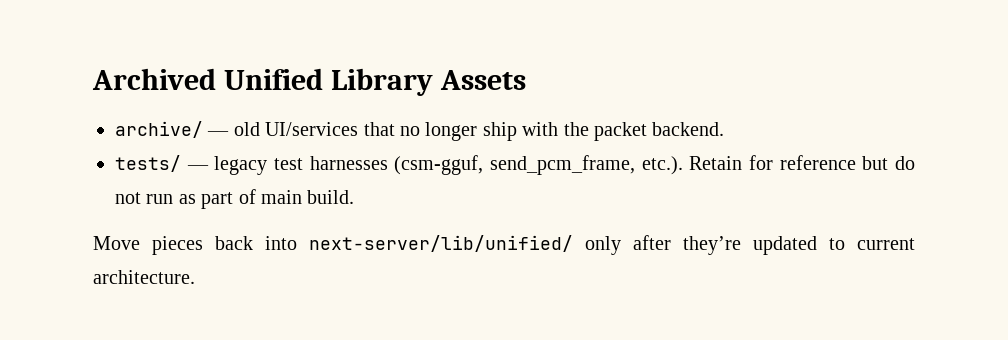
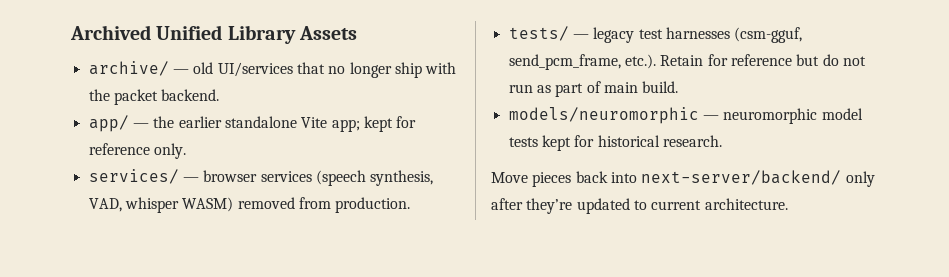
(725, 129) none -> [88,115,417,132] [88,143,186,159] [88,169,434,186] [88,197,411,213] // app/ — the earlier standalone Vite app; kept for reference only. // services/ — browser services (speech synthesis, VAD, whisper WASM) removed from production.
(355, 197) none -> [508,107,863,124] [508,135,722,151] // models/neuromorphic — neuromorphic model tests kept for historical research.
[309,235,573,252] next-server/lib/unified/ -> [641,170,842,185] next-server/backend/

